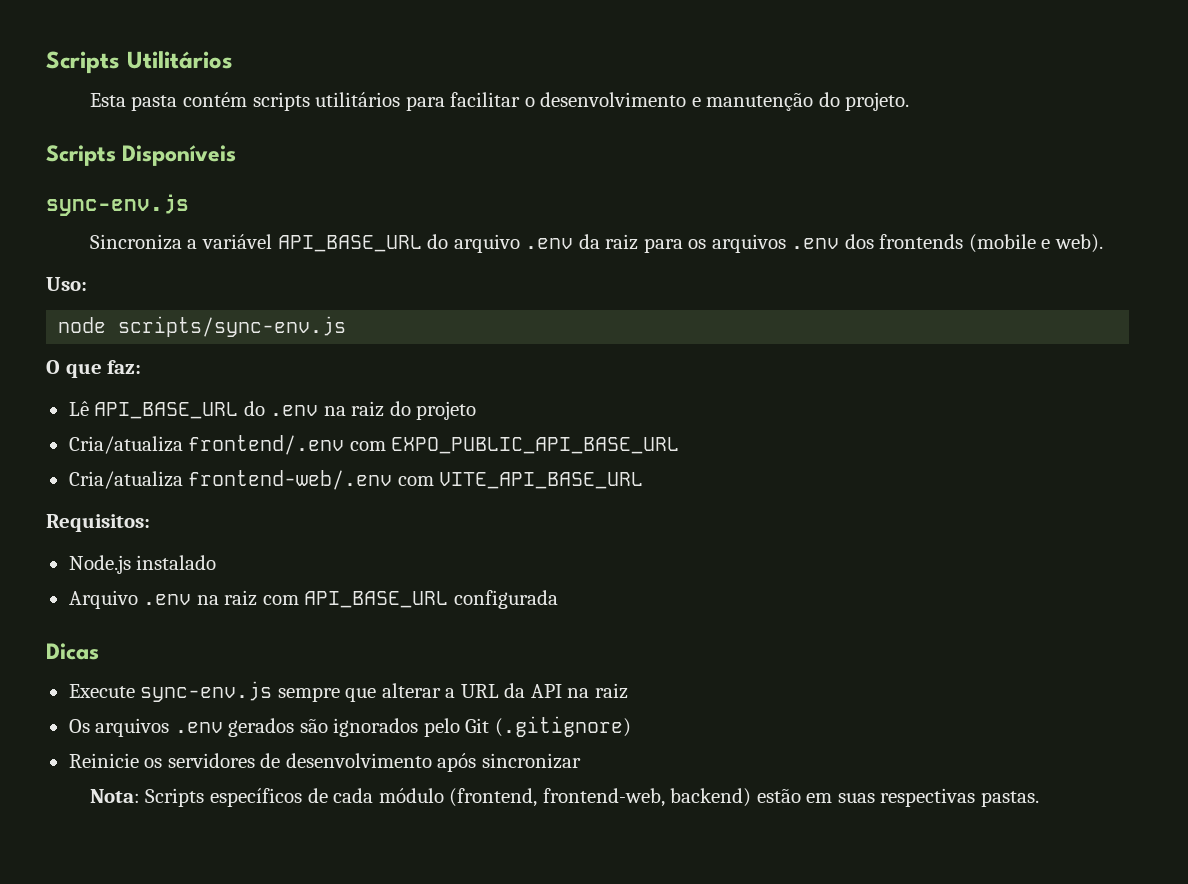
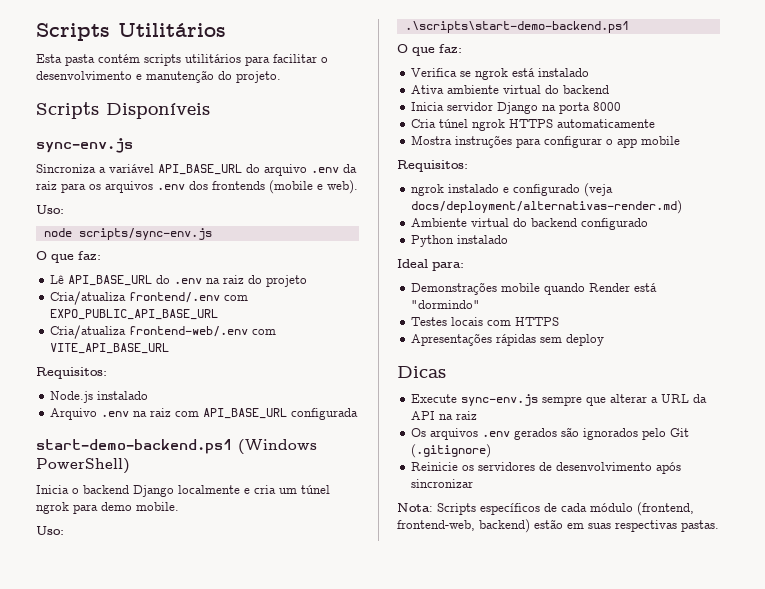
(558, 599) none -> [36,439,317,454] [36,458,130,474] [36,485,330,497] [36,502,179,514] [36,526,64,535] [404,21,629,33] [397,44,462,56] [411,68,590,80] [411,85,610,94] [411,102,622,114] [411,119,656,131] [411,135,681,148] [397,160,468,172] [411,183,614,197] [411,200,683,214] [411,218,649,230] [411,235,509,247] [397,259,464,271] [411,282,658,295] [411,300,481,309] [411,317,560,326] [411,333,605,346] // start-demo-backend.ps1 (Windows PowerShell) // Inicia o backend Django localmente e cria um túnel ngrok para demo mobile. // Uso: // .\scripts\start-demo-backend.ps1 // O que faz: // Verifica se ngrok está instalado // Ativa ambiente virtual do backend // Inicia servidor Django na porta 8000 // Cria túnel ngrok HTTPS automaticamente // Mostra instruções para configurar o app mobile // Requisitos: // ngrok instalado e configurado (veja docs/deployment/alternativas-render.md) // Ambiente virtual do backend configurado // Python instalado // Ideal para: // Demonstrações mobile quando Render está "dormindo" // Testes locais com HTTPS // Apresentações rápidas sem deploy

